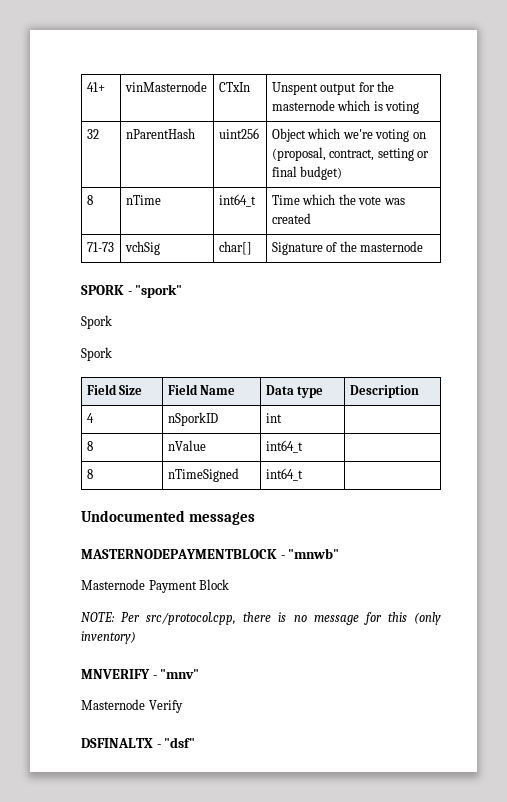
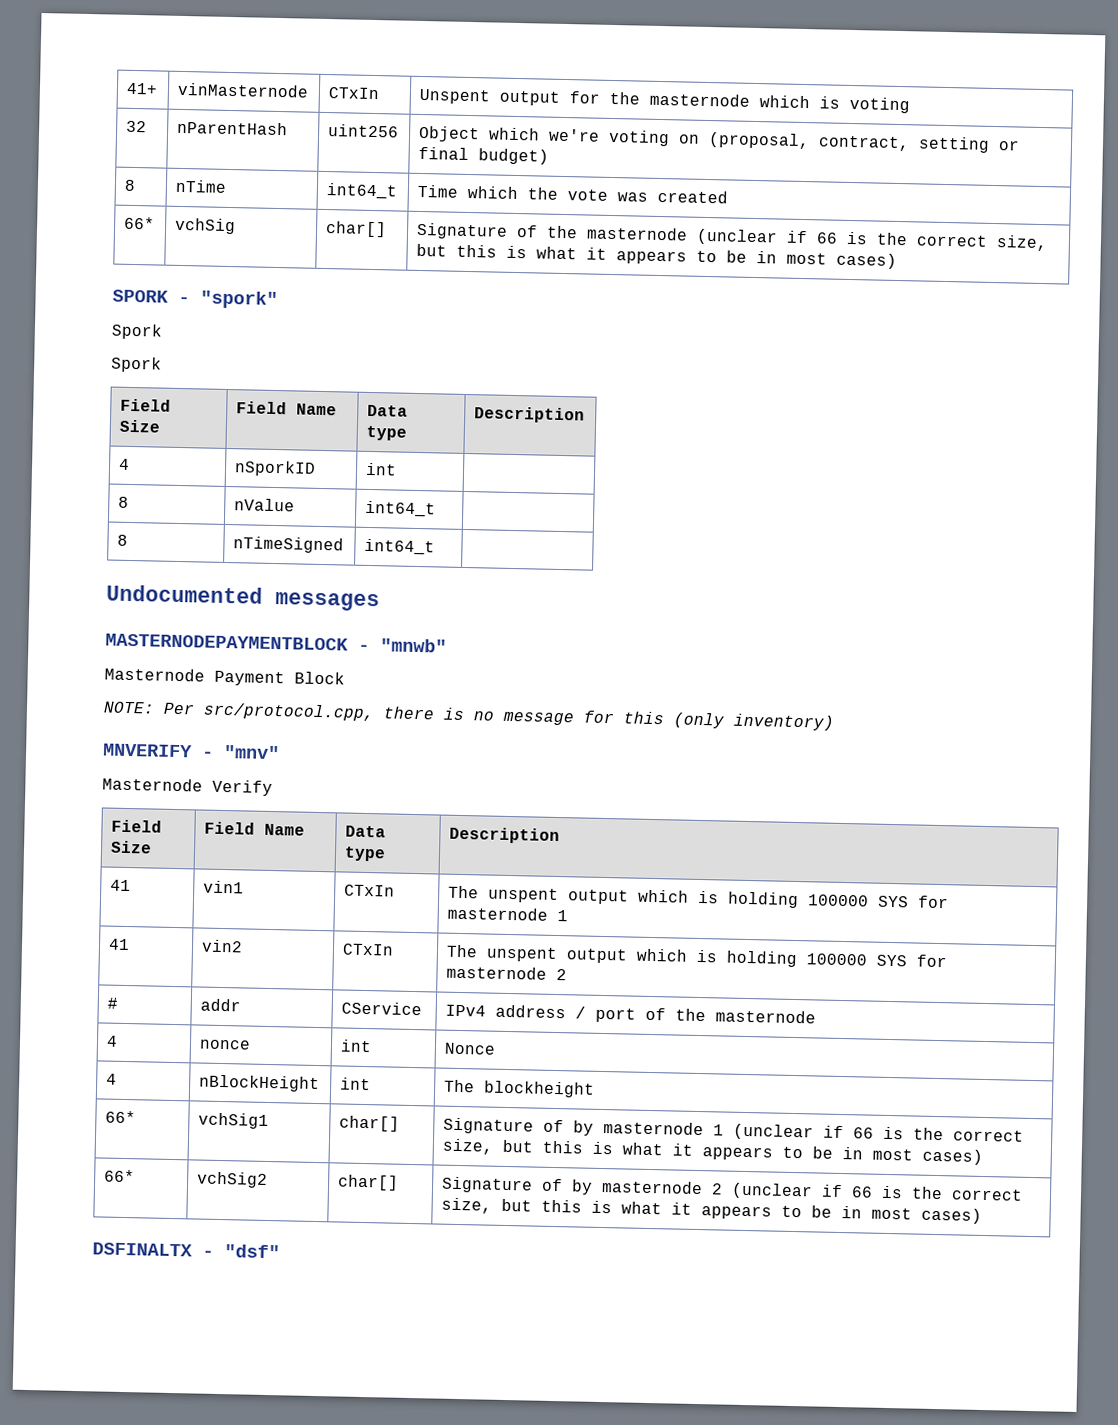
[86,242,114,252] 71-73 -> [124,216,156,230] 66*
(424, 246) none -> [696,228,1049,252] [416,243,898,269] (unclear if 66 is the correct size, but this is what it appears to be in most cases)
(183, 706) none -> [111,819,163,833] [110,840,153,854] [204,821,306,836] [345,825,387,838] [344,846,387,862] [449,826,561,845] [110,879,132,892] [203,880,245,894] [344,884,396,897] [448,885,950,909] [447,906,569,922] [108,938,131,951] [201,939,244,953] [342,943,395,956] [446,944,949,968] [446,965,568,981] [107,997,119,1009] [200,998,242,1012] [341,1001,423,1016] [445,1004,817,1024] [106,1035,119,1047] [199,1039,252,1050] [340,1039,373,1053] [444,1042,497,1055] [106,1073,118,1085] [199,1074,321,1093] [340,1077,372,1091] [444,1079,596,1098] [105,1110,137,1124] [198,1112,270,1130] [339,1115,401,1132] [443,1117,1025,1142] [442,1138,984,1165] [104,1169,136,1183] [196,1171,269,1189] [337,1174,400,1191] [441,1176,1024,1201] [441,1197,983,1224] // Field Size | Field Name | Data type | Description // 41 | vin1 | CTxIn | The unspent output which is holding 100000 SYS for masternode 1 // 41 | vin2 | CTxIn | The unspent output which is holding 100000 SYS for masternode 2 // # | addr | CService | IPv4 address / port of the masternode // 4 | nonce | int | Nonce // 4 | nBlockHeight | int | The blockheight // 66* | vchSig1 | char[] | Signature of by masternode 1 (unclear if 66 is the correct size, but this is what it appears to be in most cases) // 66* | vchSig2 | char[] | Signature of by masternode 2 (unclear if 66 is the correct size, but this is what it appears to be in most cases)

